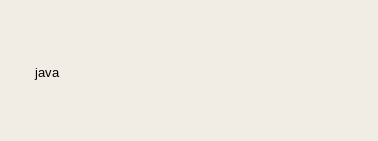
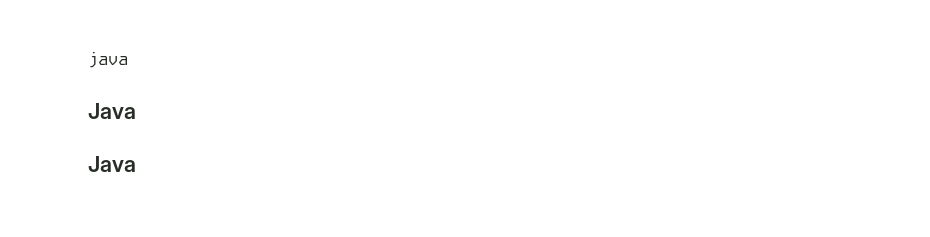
(60, 74) none -> [88,103,136,119] [88,156,136,172] // Java // Java

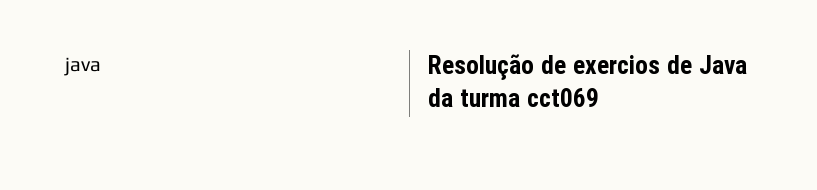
[88,103,136,119] [88,156,136,172] Java // Java -> [428,54,747,80] [428,88,599,107] Resolução de exercios de Java da turma cct069

